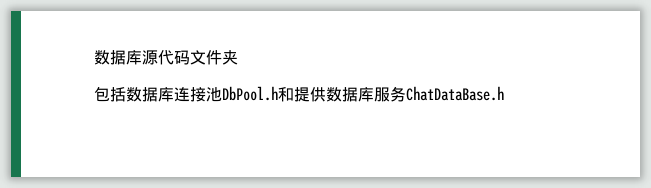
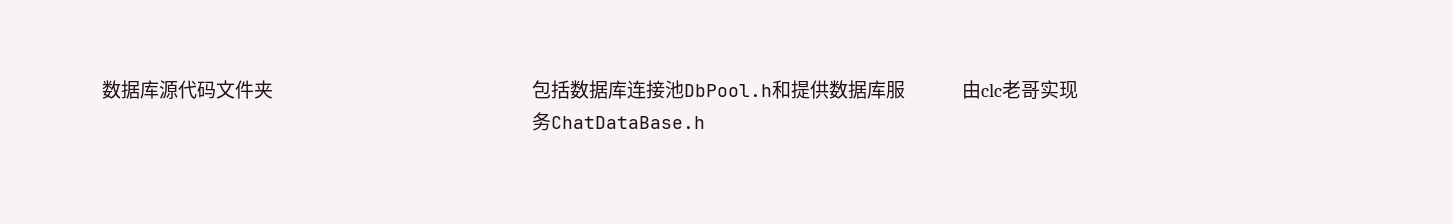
(504, 93) none -> [962,80,1078,99] // 由clc老哥实现

